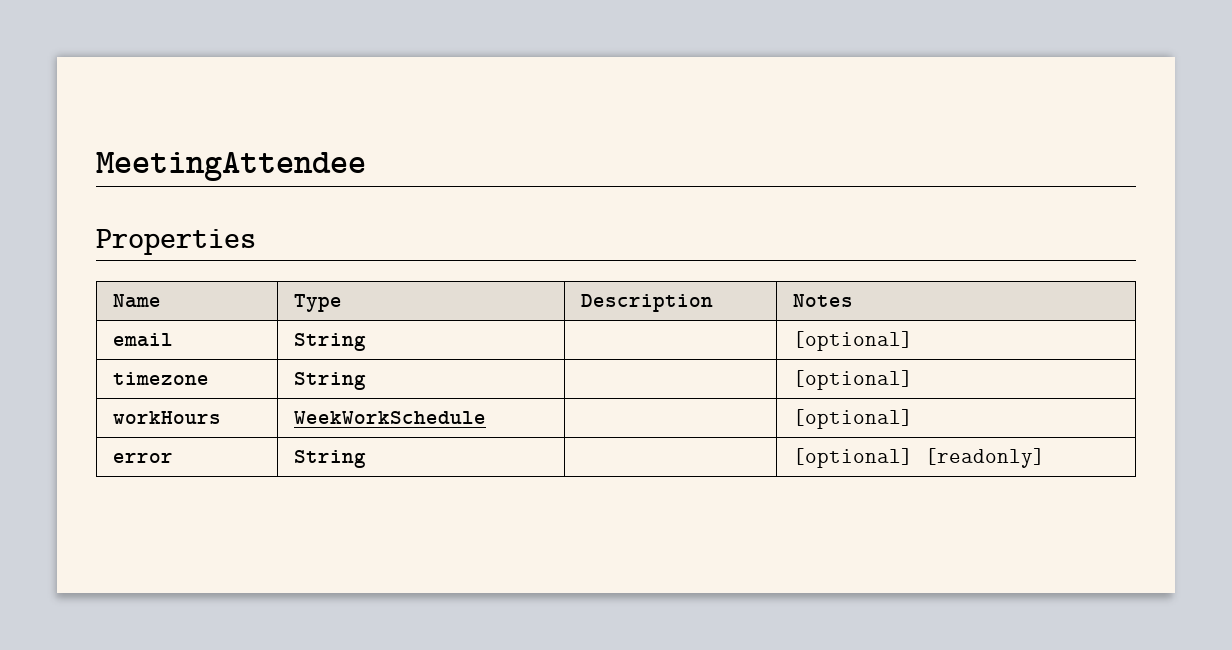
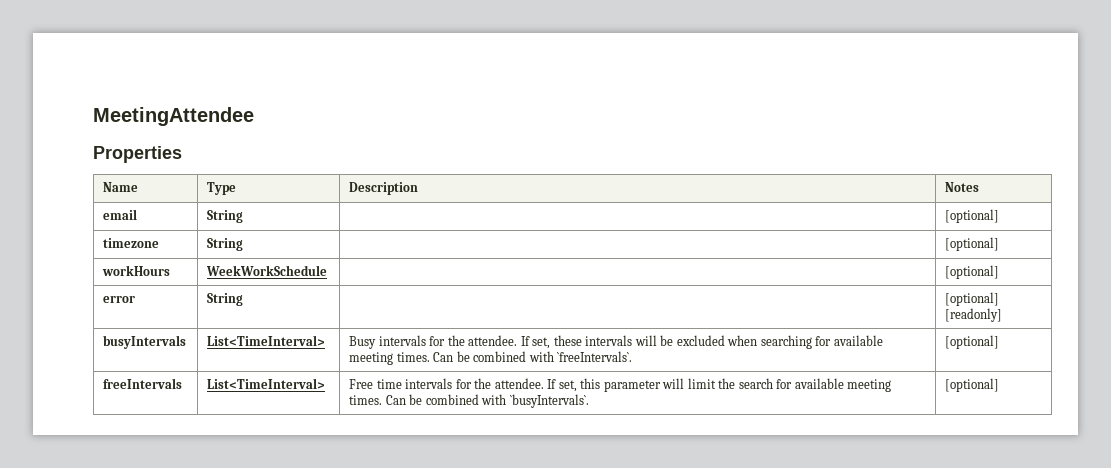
(1045, 458) none -> [103,335,187,349] [207,335,326,346] [349,335,883,349] [349,351,633,365] [945,335,1000,349] [103,378,183,389] [207,378,326,389] [349,378,892,392] [349,394,589,408] [945,378,1000,392] // busyIntervals | List<TimeInterval> | Busy intervals for the attendee. If set, these intervals will be excluded when searching for available meeting times. Can be combined with `freeIntervals`. | [optional] // freeIntervals | List<TimeInterval> | Free time intervals for the attendee. If set, this parameter will limit the search for available meeting times. Can be combined with `busyIntervals`. | [optional]

